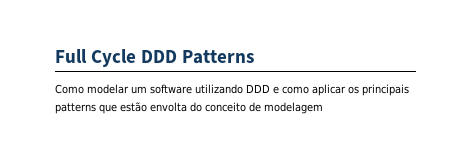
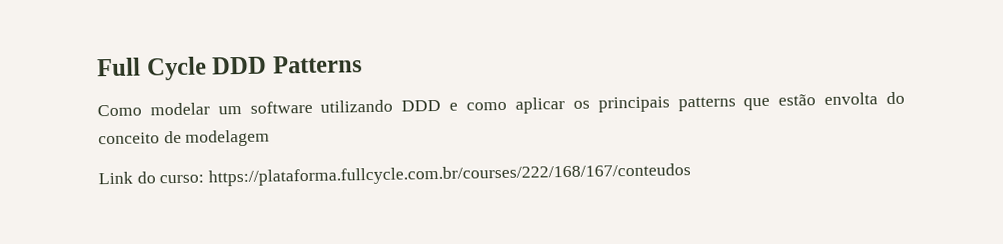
(323, 108) none -> [98,163,692,187] // Link do curso: https://plataforma.fullcycle.com.br/courses/222/168/167/conteudos

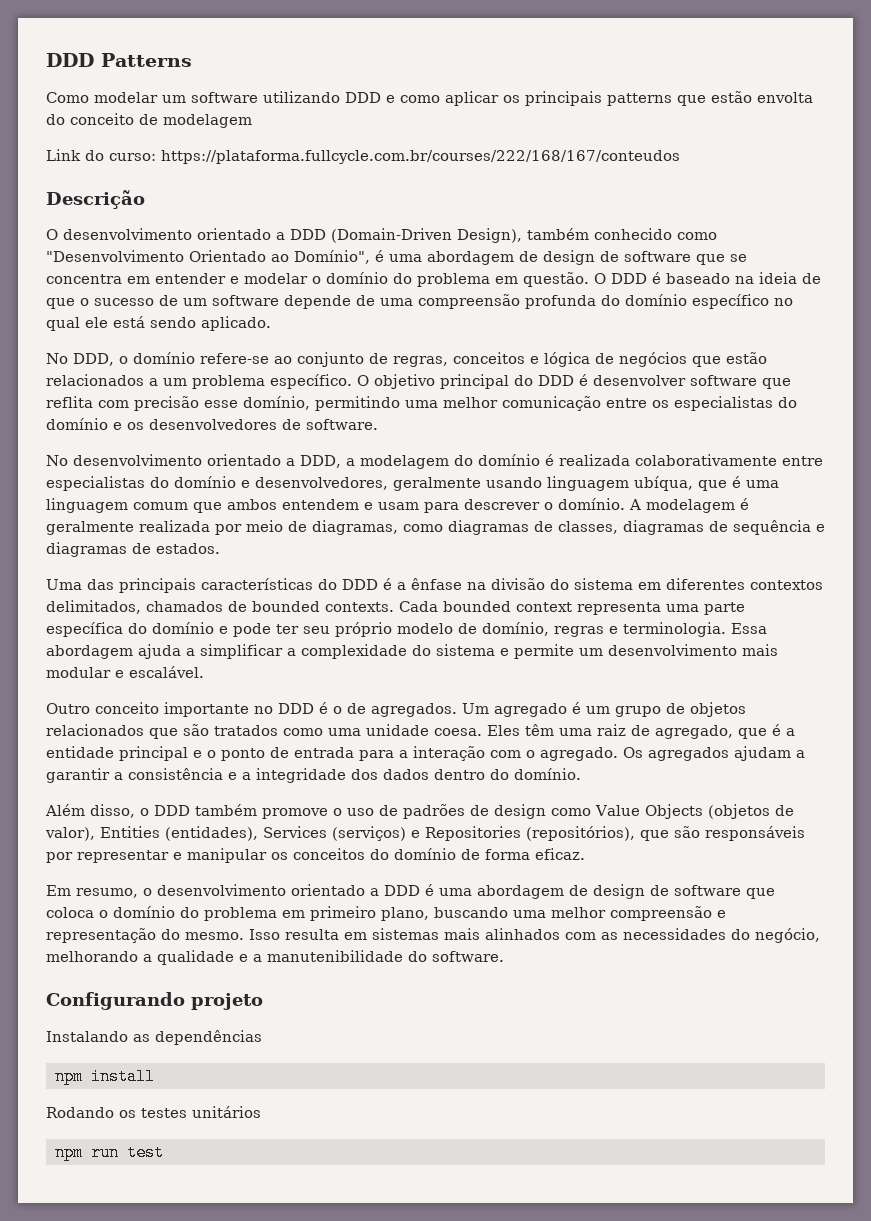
[96,56,207,81] Full Cycle -> (46, 60) none
(692, 175) none -> [46,190,145,209] [46,228,717,243] [46,250,747,265] [46,272,821,287] [46,294,793,309] [46,316,271,331] [46,352,767,367] [46,374,791,389] [46,396,797,411] [46,418,378,430] [46,454,823,469] [46,476,779,491] [46,498,749,513] [46,520,825,535] [46,542,220,557] [46,578,823,593] [46,600,745,615] [46,622,767,637] [46,644,778,659] [46,666,204,678] [46,702,746,717] [46,724,795,739] [46,746,805,761] [46,768,581,783] [45,804,794,819] [45,826,805,841] [46,848,585,863] [46,884,775,899] [46,906,726,921] [46,928,820,943] [46,950,504,965] [46,992,263,1010] [46,1030,262,1045] [55,1068,155,1085] [46,1106,261,1118] [55,1144,164,1161] // Descrição // O desenvolvimento orientado a DDD (Domain-Driven Design), também conhecido como "Desenvolvimento Orientado ao Domínio", é uma abordagem de design de software que se concentra em entender e modelar o domínio do problema em questão. O DDD é baseado na ideia de que o sucesso de um software depende de uma compreensão profunda do domínio específico no qual ele está sendo aplicado. // No DDD, o domínio refere-se ao conjunto de regras, conceitos e lógica de negócios que estão relacionados a um problema específico. O objetivo principal do DDD é desenvolver software que reflita com precisão esse domínio, permitindo uma melhor comunicação entre os especialistas do domínio e os desenvolvedores de software. // No desenvolvimento orientado a DDD, a modelagem do domínio é realizada colaborativamente entre especialistas do domínio e desenvolvedores, geralmente usando linguagem ubíqua, que é uma linguagem comum que ambos entendem e usam para descrever o domínio. A modelagem é geralmente realizada por meio de diagramas, como diagramas de classes, diagramas de sequência e diagramas de estados. // Uma das principais características do DDD é a ênfase na divisão do sistema em diferentes contextos delimitados, chamados de bounded contexts. Cada bounded context representa uma parte específica do domínio e pode ter seu próprio modelo de domínio, regras e terminologia. Essa abordagem ajuda a simplificar a complexidade do sistema e permite um desenvolvimento mais modular e escalável. // Outro conceito importante no DDD é o de agregados. Um agregado é um grupo de objetos relacionados que são tratados como uma unidade coesa. Eles têm uma raiz de agregado, que é a entidade principal e o ponto de entrada para a interação com o agregado. Os agregados ajudam a garantir a consistência e a integridade dos dados dentro do domínio. // Além disso, o DDD também promove o uso de padrões de design como Value Objects (objetos de valor), Entities (entidades), Services (serviços) e Repositories (repositórios), que são responsáveis por representar e manipular os conceitos do domínio de forma eficaz. // Em resumo, o desenvolvimento orientado a DDD é uma abordagem de design de software que coloca o domínio do problema em primeiro plano, buscando uma melhor compreensão e representação do mesmo. Isso resulta em sistemas mais alinhados com as necessidades do negócio, melhorando a qualidade e a manutenibilidade do software. // Configurando projeto // Instalando as dependências // npm install // Rodando os testes unitários // npm run test

